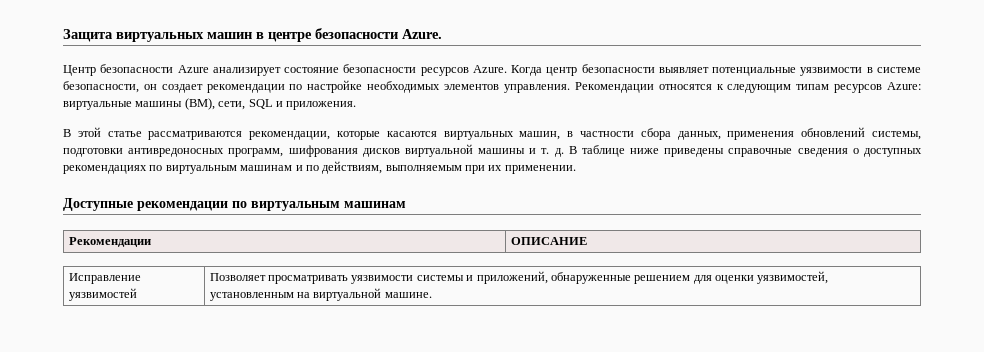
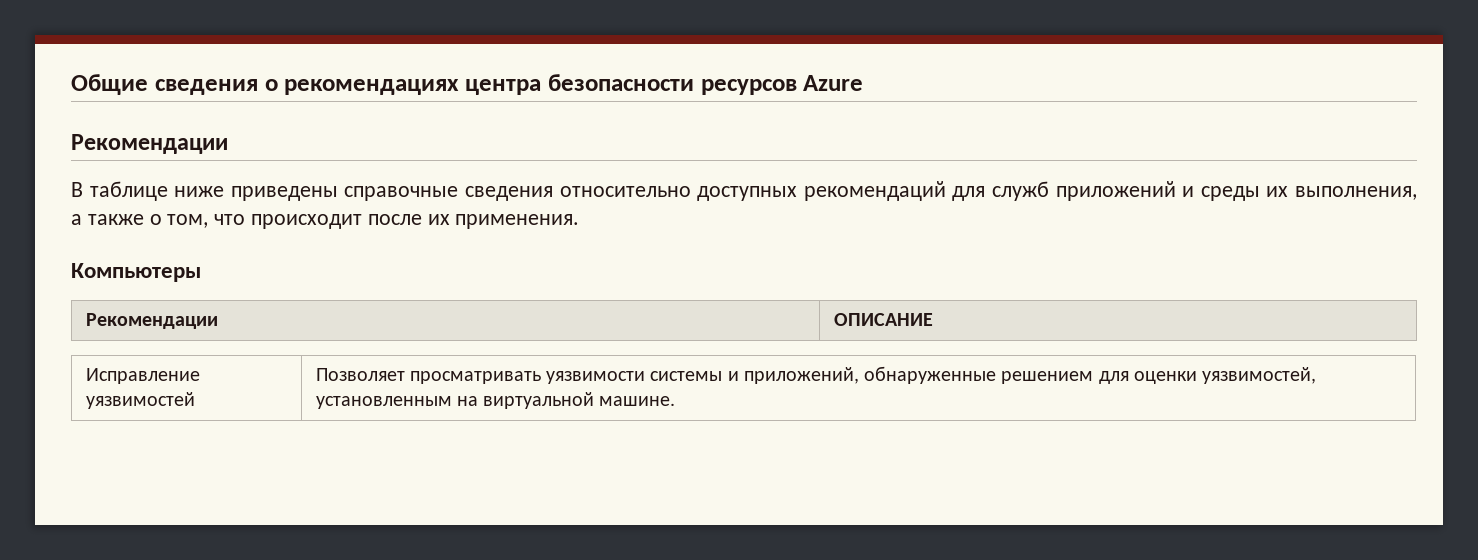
[63,28,442,42] [63,64,921,76] [63,80,922,93] [63,98,357,110] [63,127,921,140] [63,144,564,157] Защита виртуальных машин в центре безопасности Azure. // Центр безопасности Azure анализирует состояние безопасности ресурсов Azure. Когда центр безопасности выявляет потенциальные уязвимости в системе безопасности, он создает рекомендации по настройке необходимых элементов управления. Рекомендации относятся к следующим типам ресурсов Azure: виртуальные машины (ВМ), сети, SQL и приложения. // В этой статье рассматриваются рекомендации, которые касаются виртуальных машин, в частности сбора данных, применения обновлений системы, подготовки антивредоносных программ, шифрования дисков виртуальной машины и т. д. -> [71,74,864,95] [71,134,228,154] Общие сведения о рекомендациях центра безопасности ресурсов Azure // Рекомендации //
[852,148,922,157] [63,161,576,174] [63,198,406,211] о доступных рекомендациях по виртуальным машинам и по действиям, выполняемым при их применении. // Доступные рекомендации по виртуальным машинам -> [559,181,1417,201] [71,214,580,229] [71,263,201,282] относительно доступных рекомендаций для служб приложений и среды их выполнения, а также о том, что происходит после их применения. // Компьютеры

